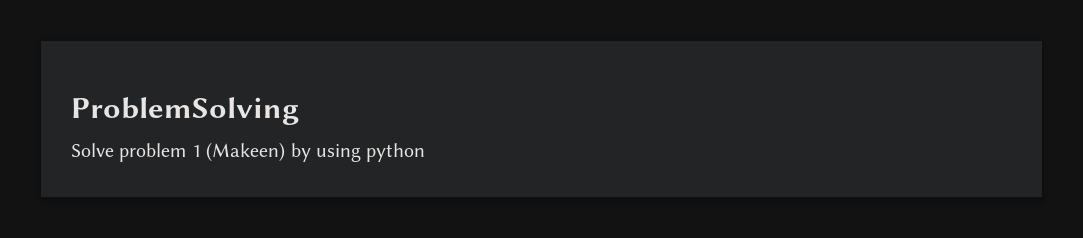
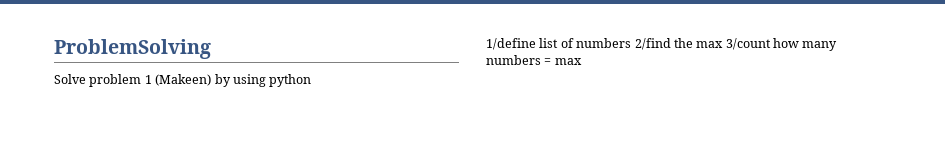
(426, 152) none -> [486,38,838,51] [486,55,582,65] // 1/define list of numbers 2/find the max 3/count how many numbers = max

